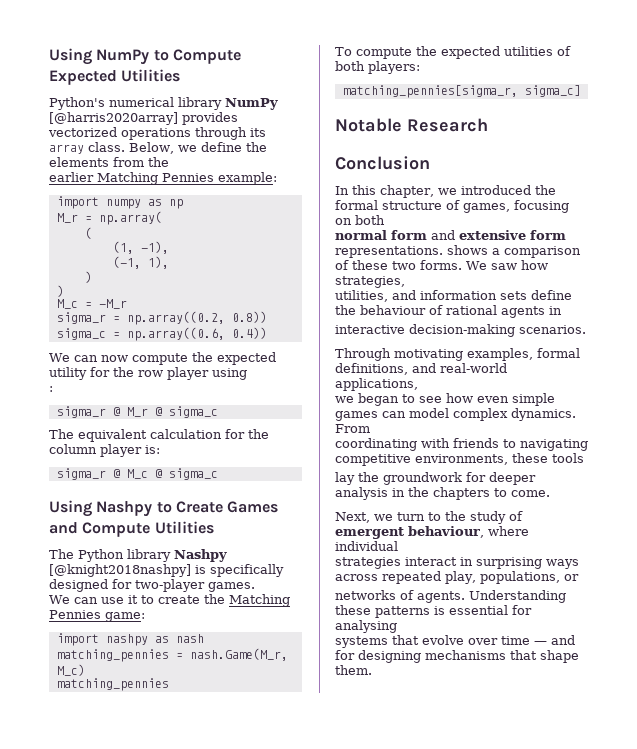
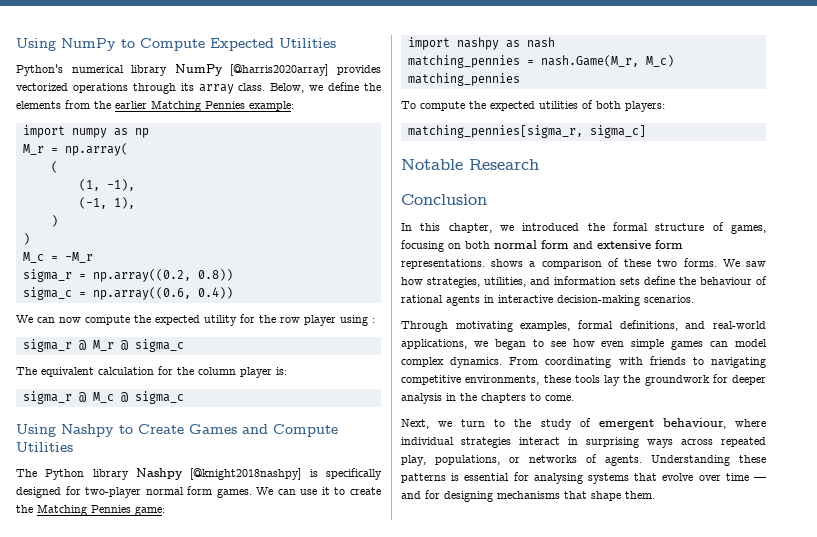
(169, 162) // -> (111, 105) none
(247, 374) // -> (368, 320) none
(205, 585) none -> [145,486,213,495] normal form
(255, 587) // -> (252, 493) none
(385, 220) // -> (490, 245) none
(405, 282) // -> (480, 282) none
(562, 310) // -> (494, 299) none
(418, 384) // -> (467, 344) none
(370, 428) // -> (539, 361) none
(584, 458) // -> (600, 379) none
(398, 546) // -> (454, 441) none
(579, 577) // -> (520, 460) none
(397, 626) // -> (583, 478) none

